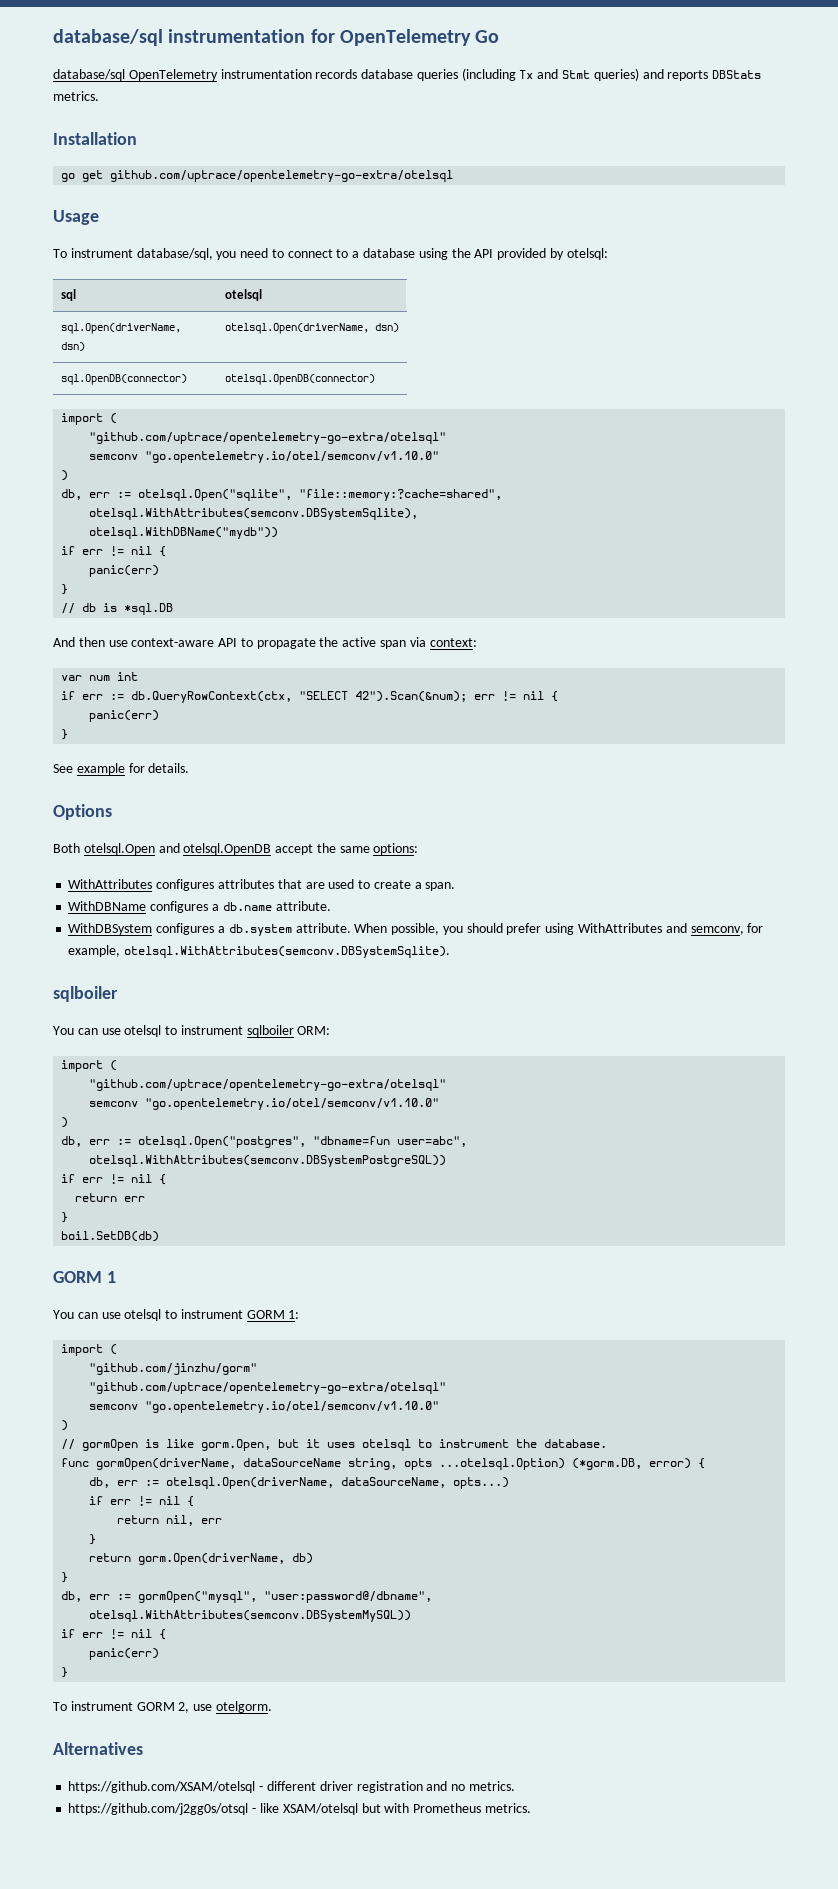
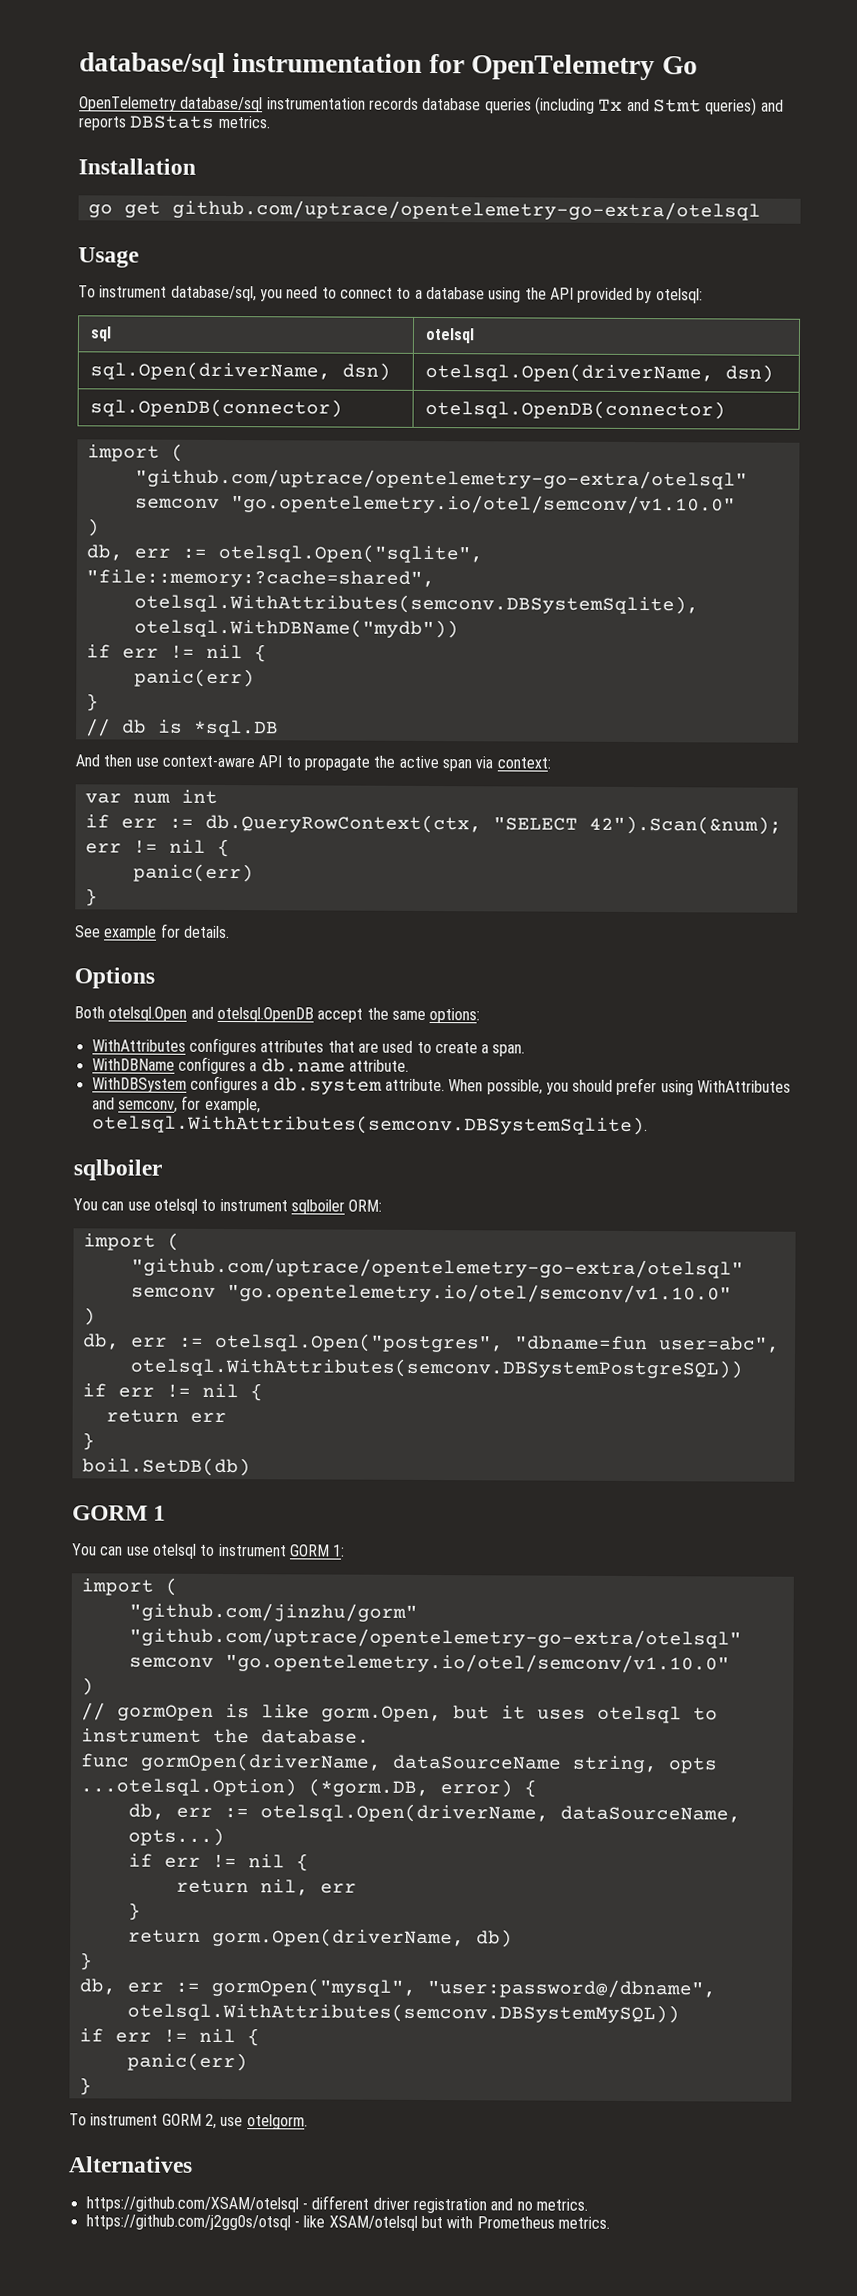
[53,69,218,81] database/sql OpenTelemetry -> [79,96,264,113] OpenTelemetry database/sql

